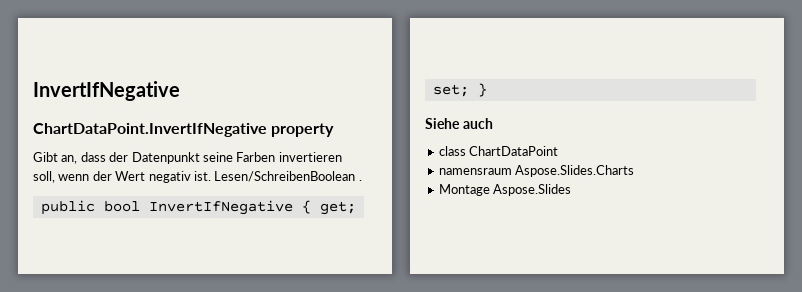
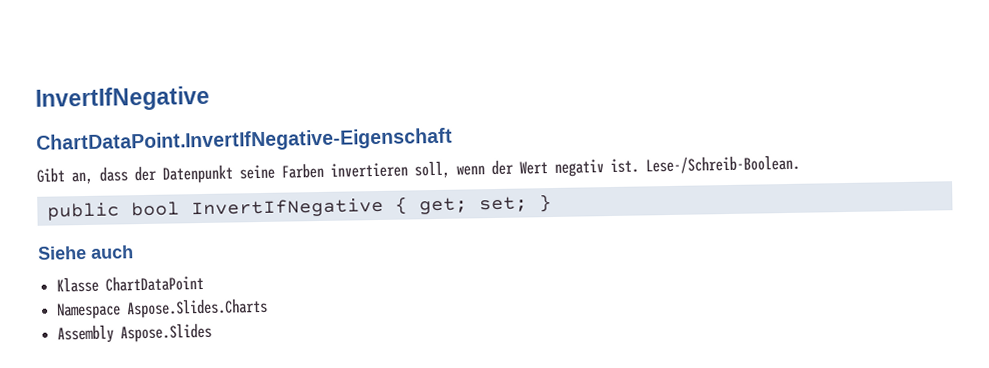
[33,123,335,137] ChartDataPoint.InvertIfNegative property -> [36,127,453,154] ChartDataPoint.InvertIfNegative-Eigenschaft
[214,171,362,182] Lesen/SchreibenBoolean . -> [645,154,800,175] Lese-/Schreib-Boolean.
[438,146,466,156] class -> [56,276,100,293] Klasse
[438,168,512,175] namensraum -> [56,302,122,320] Namespace
[438,184,490,196] Montage -> [57,324,115,344] Assembly

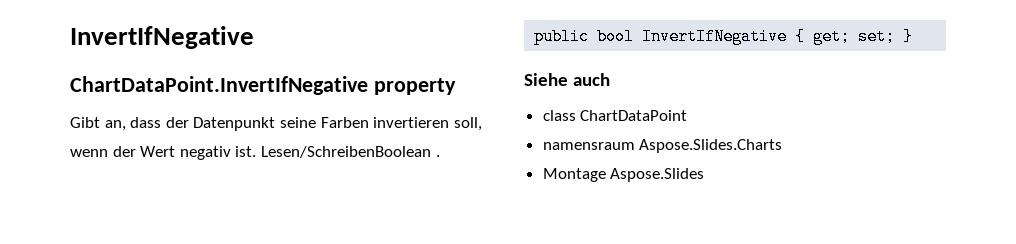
[36,127,453,154] ChartDataPoint.InvertIfNegative-Eigenschaft -> [70,76,456,95] ChartDataPoint.InvertIfNegative property
[645,154,800,175] Lese-/Schreib-Boolean. -> [260,146,440,158] Lesen/SchreibenBoolean .
[56,276,100,293] Klasse -> [542,110,576,121] class
[56,302,122,320] Namespace -> [542,142,635,150] namensraum
[57,324,115,344] Assembly -> [542,168,606,182] Montage

